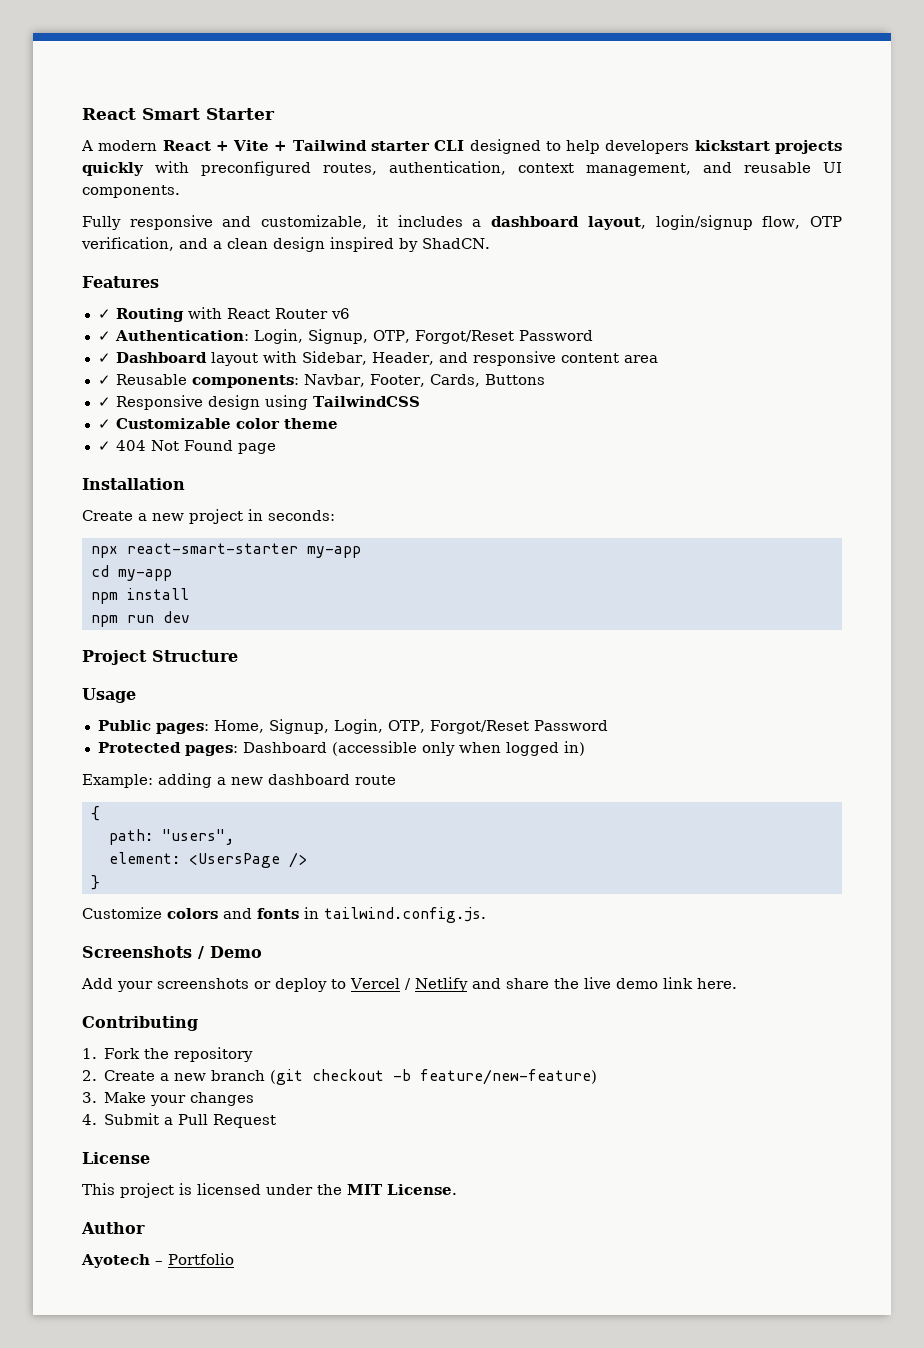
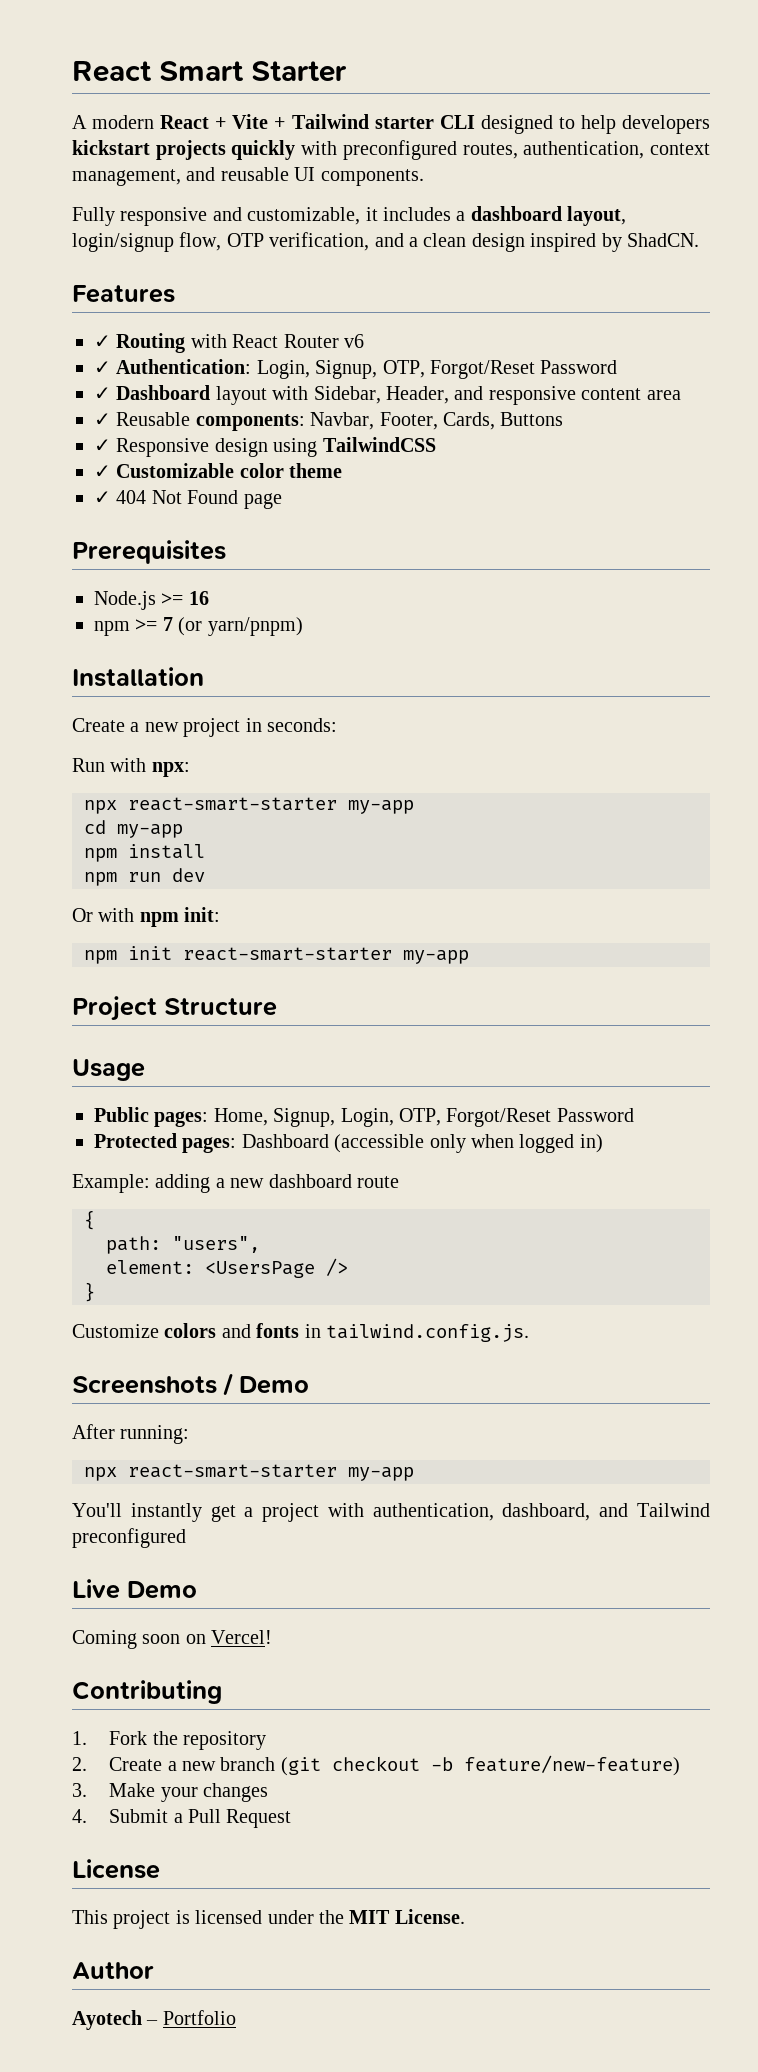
(276, 448) none -> [72,540,226,564] [94,591,209,610] [94,617,303,636] // Prerequisites // Node.js >= 16 // npm >= 7 (or yarn/pnpm)
(335, 515) none -> [72,758,190,777] // Run with npx:
(190, 617) none -> [72,907,221,927] [84,946,469,964] // Or with npm init: // npm init react-smart-starter my-app
[81,977,737,992] Add your screenshots or deploy to Vercel / Netlify and share the live demo link here. -> [72,1424,190,1444] [84,1464,414,1481] [72,1503,710,1522] [72,1528,186,1548] [72,1579,197,1599] [72,1630,273,1649] After running: // npx react-smart-starter my-app // You'll instantly get a project with authentication, dashboard, and Tailwind preconfigured // Live Demo // Coming soon on Vercel!

